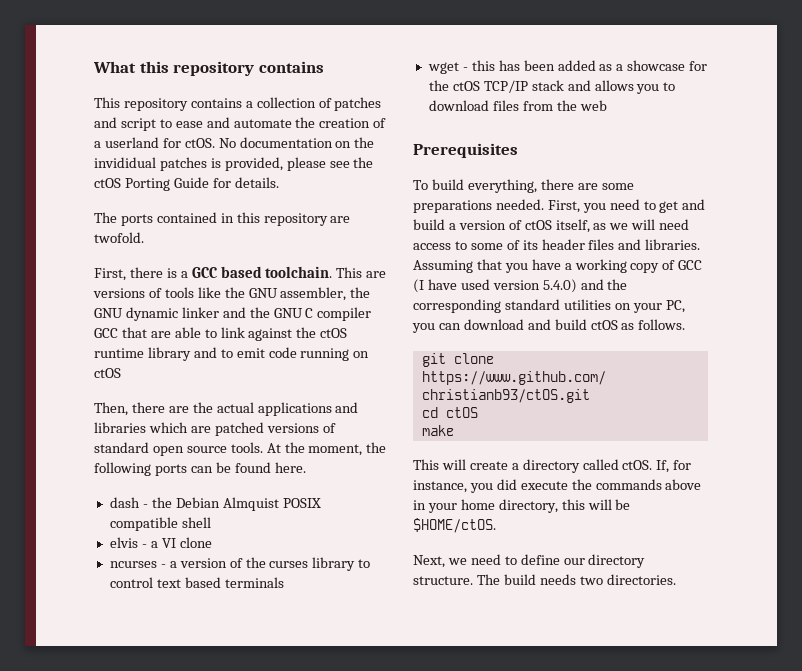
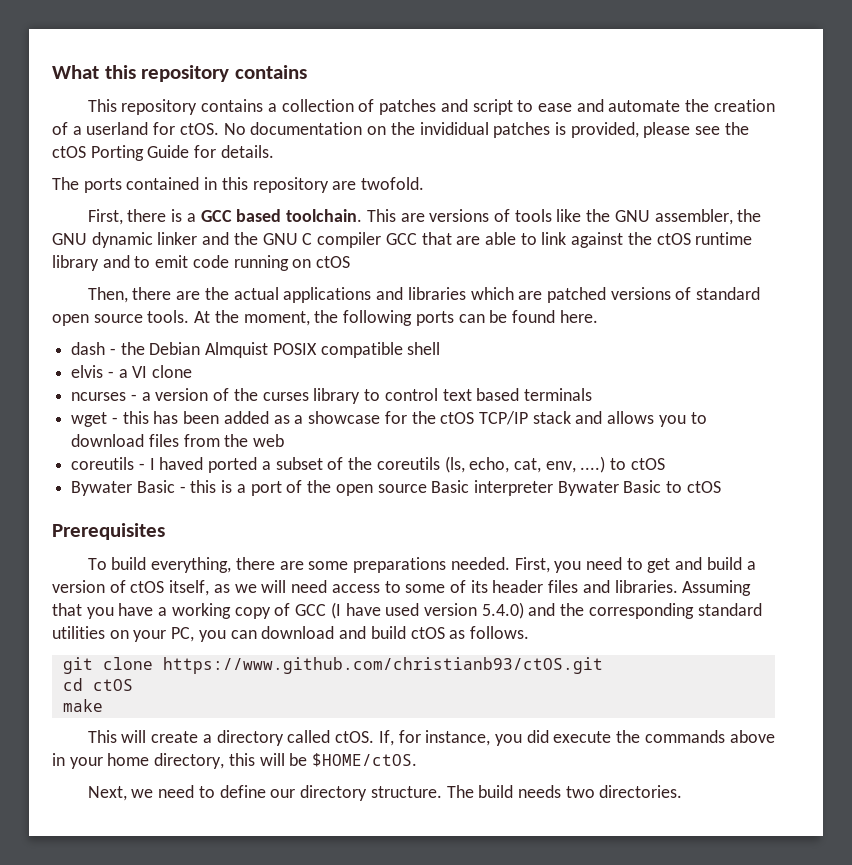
(607, 105) none -> [71,456,665,473] [71,480,721,496] // coreutils - I haved ported a subset of the coreutils (ls, echo, cat, env, ....) to ctOS // Bywater Basic - this is a port of the open source Basic interpreter Bywater Basic to ctOS

